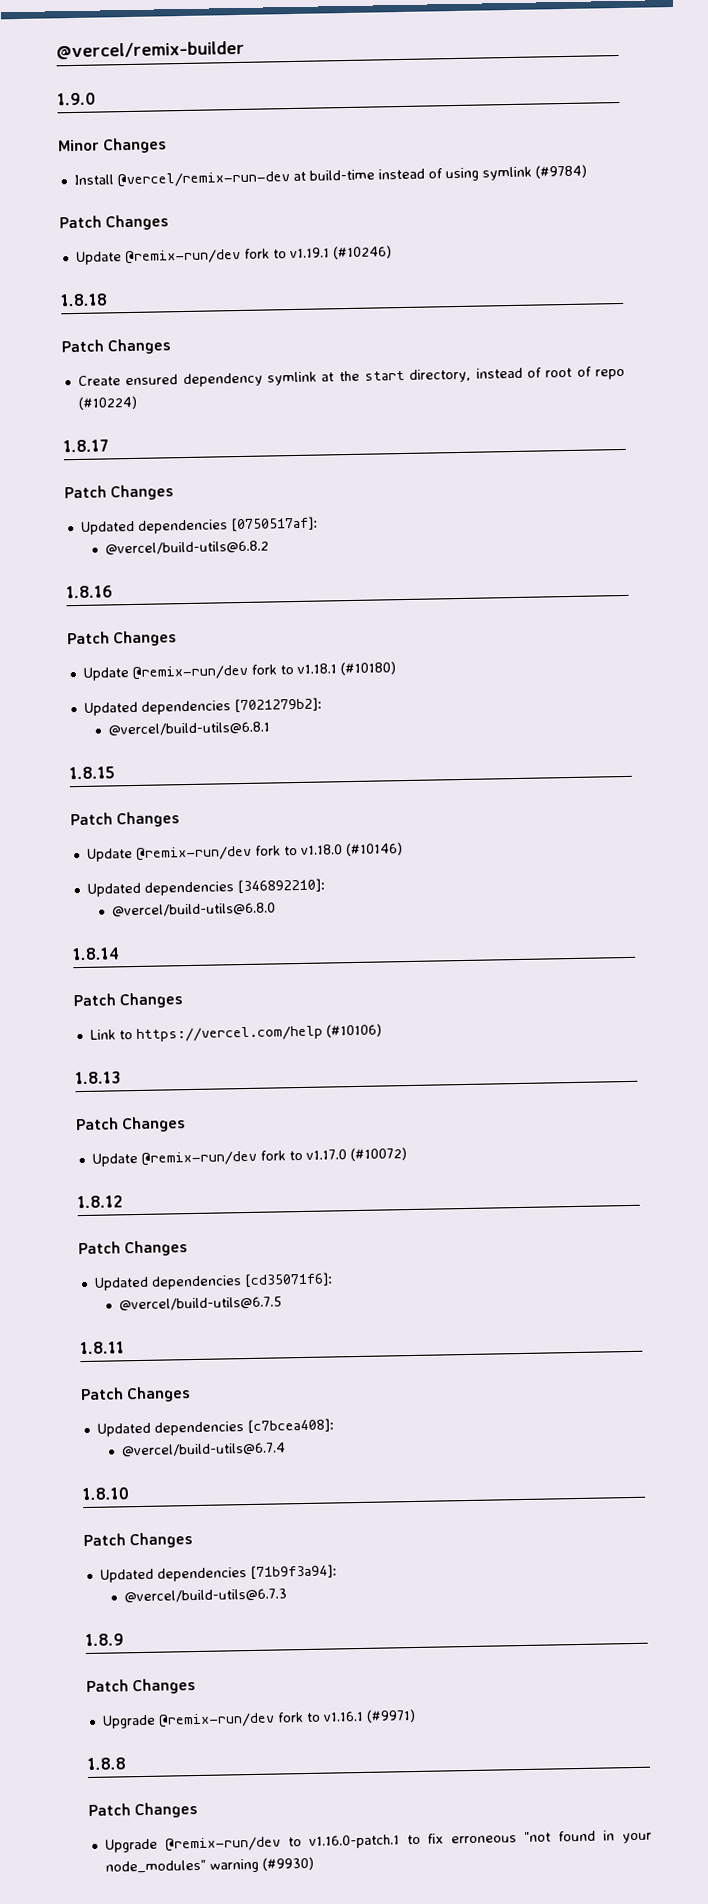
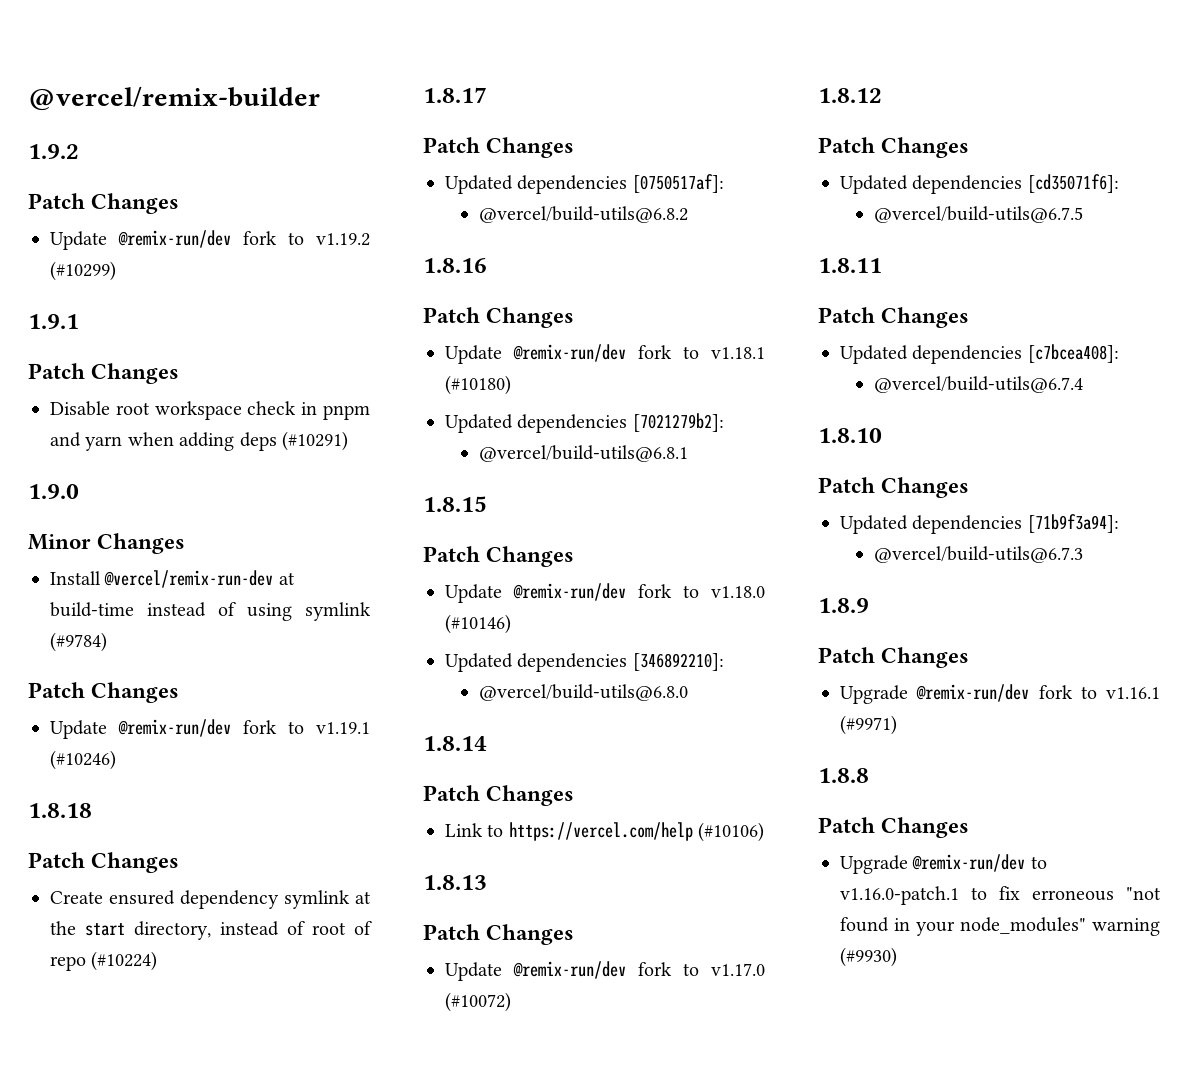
(245, 50) none -> [28,144,79,159] [28,193,180,214] [50,230,370,250] [50,261,116,281] [28,314,79,329] [28,363,180,384] [50,401,370,420] [50,431,348,451] // 1.9.2 // Patch Changes // Update @remix-run/dev fork to v1.19.2 (#10299) // 1.9.1 // Patch Changes // Disable root workspace check in pnpm and yarn when adding deps (#10291)

